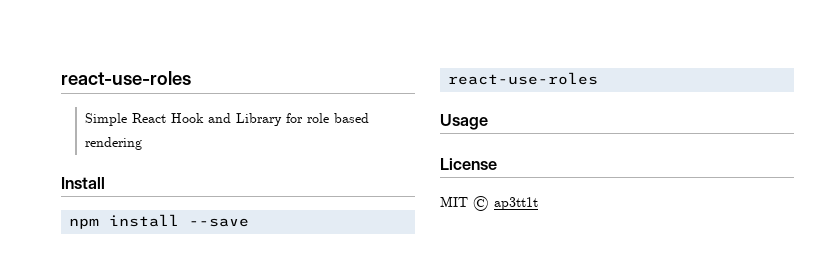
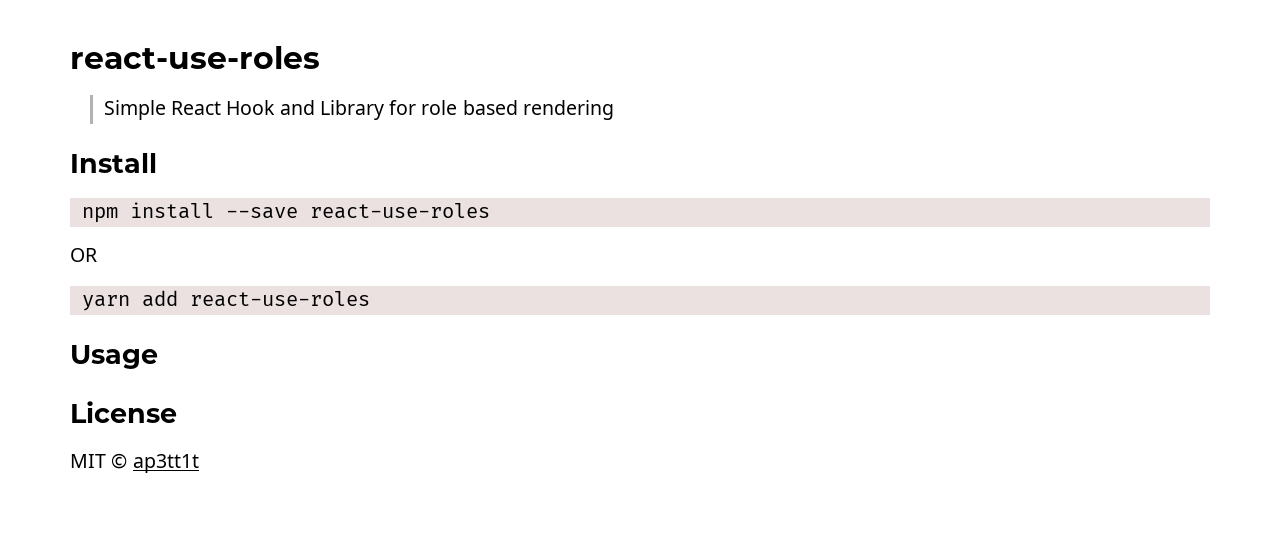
(599, 78) none -> [70,248,97,262] [81,290,370,311] // OR // yarn add react-use-roles

